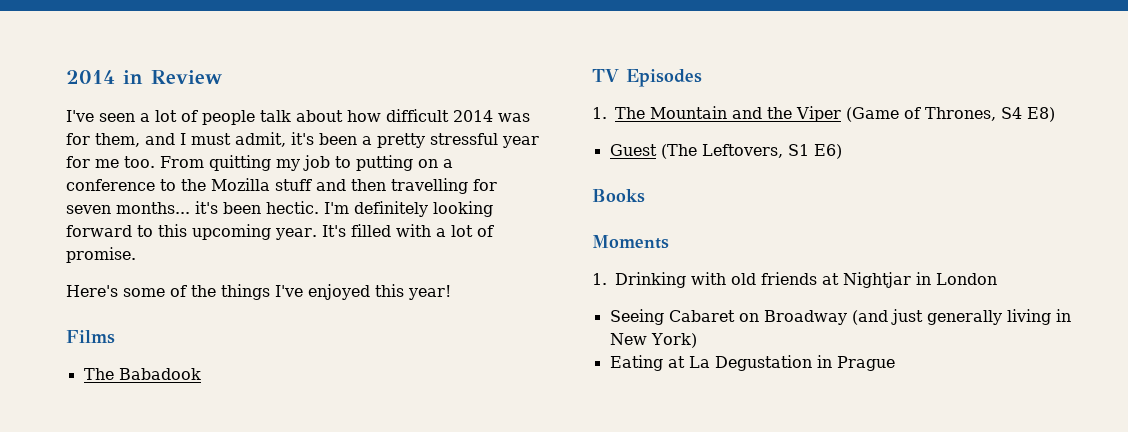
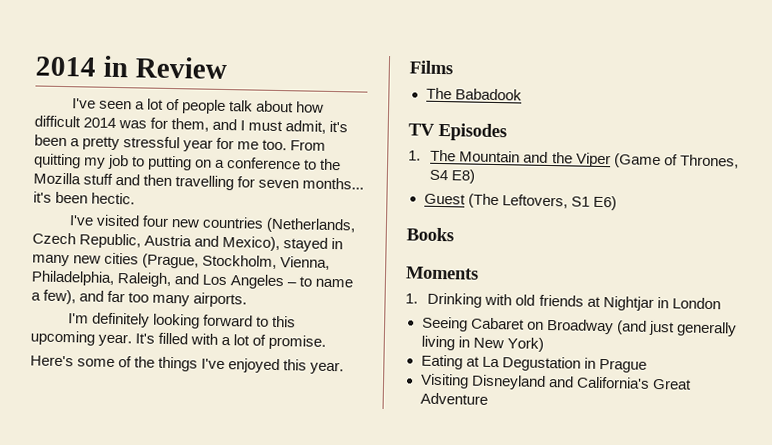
(319, 207) none -> [69,214,357,234] [32,232,344,252] [32,252,331,270] [31,270,354,290] [31,289,248,308] // I've visited four new countries (Netherlands, Czech Republic, Austria and Mexico), stayed in many new cities (Prague, Stockholm, Vienna, Philadelphia, Raleigh, and Los Angeles – to name a few), and far too many airports. //
[408,285,451,300] year! -> [310,361,345,375] year.
(895, 363) none -> [419,373,692,390] [419,392,488,405] // Visiting Disneyland and California's Great Adventure

